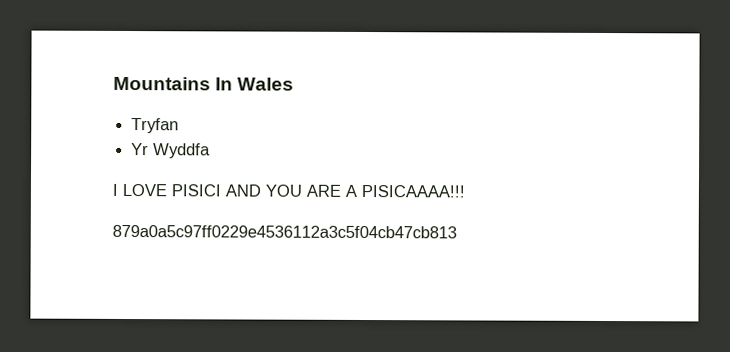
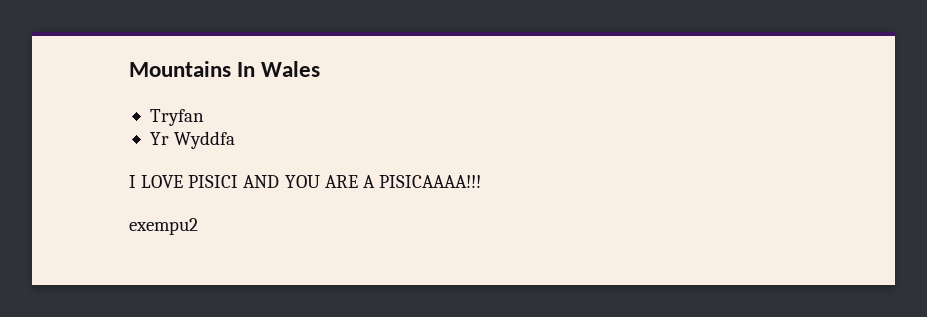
[112,224,457,239] 879a0a5c97ff0229e4536112a3c5f04cb47cb813 -> [129,218,198,235] exempu2

